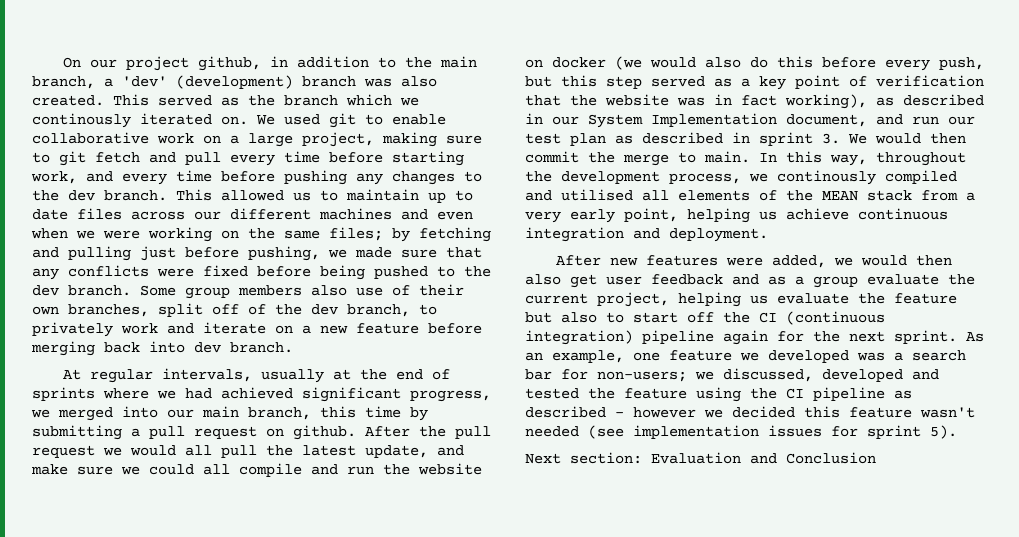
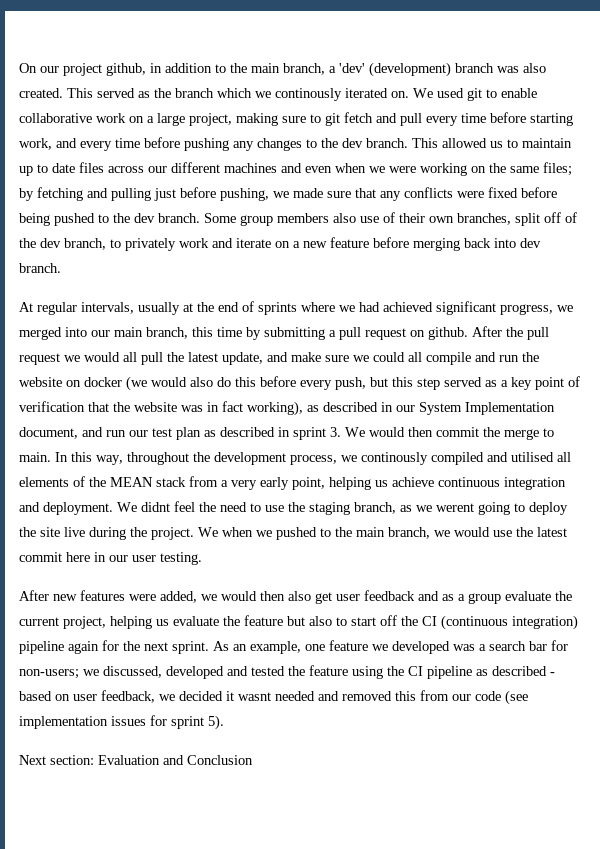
(768, 235) none -> [117,501,568,515] [19,527,567,540] [19,552,202,565] We didnt feel the need to use the staging branch, as we werent going to deploy the site live during the project. We when we pushed to the main branch, we would use the latest commit here in our user testing.
[633,406,975,418] [525,426,579,437] however we decided this feature wasn't needed -> [19,690,501,703] based on user feedback, we decided it wasnt needed and removed this from our code

